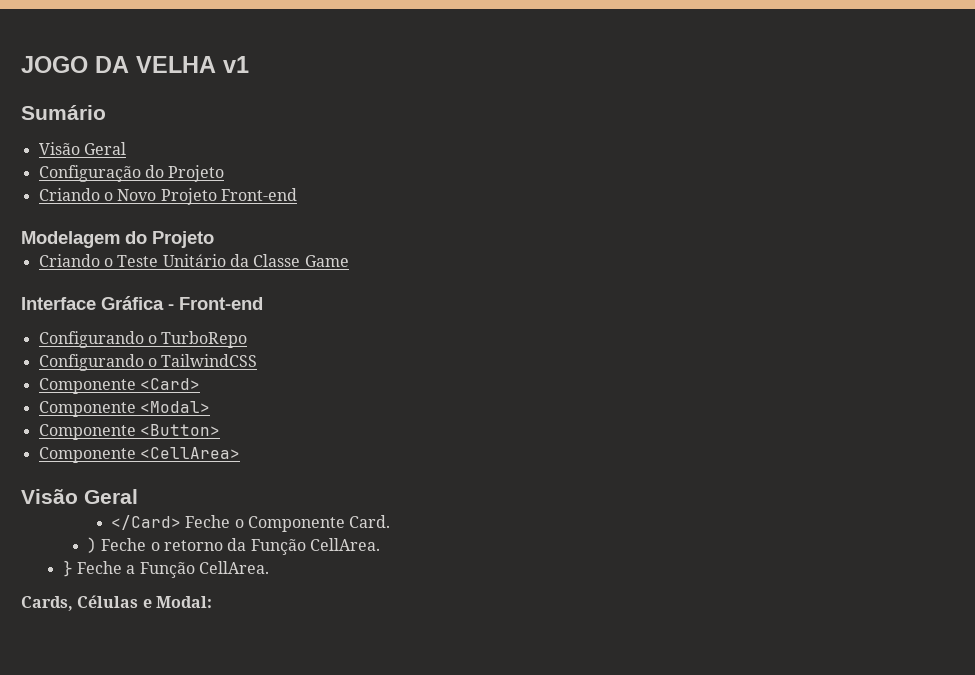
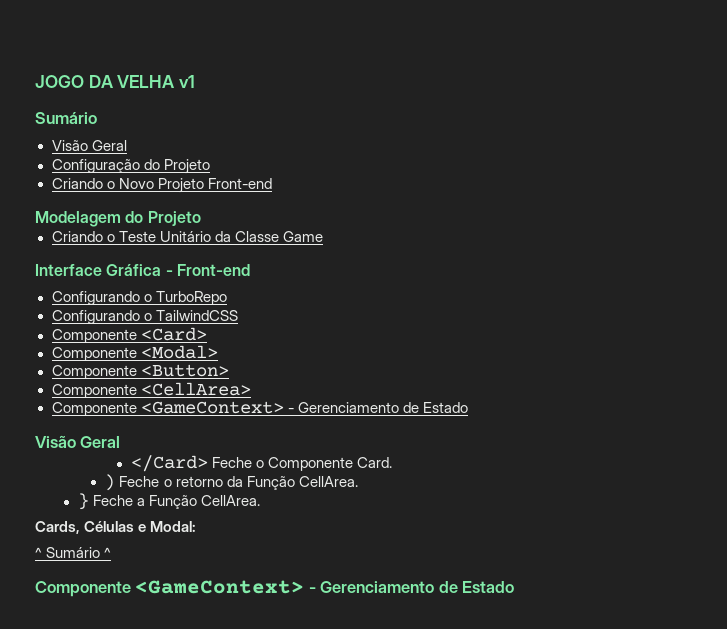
(240, 453) none -> [51,401,468,416] // Componente <GameContext> - Gerenciamento de Estado
(212, 602) none -> [35,547,112,558] [35,580,515,597] // ^ Sumário ^ // Componente <GameContext> - Gerenciamento de Estado

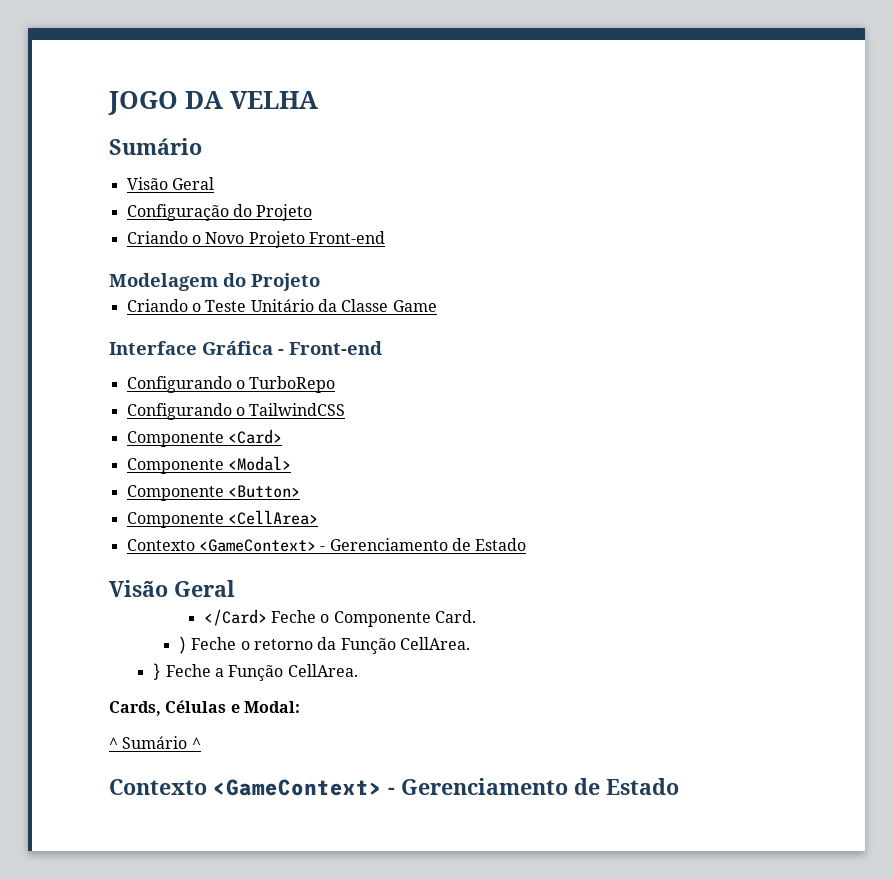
[179,75,196,88] v1 -> (318, 100) none
[51,402,137,416] Componente -> [126,539,195,551] Contexto
[35,581,131,597] Componente -> [109,779,207,795] Contexto

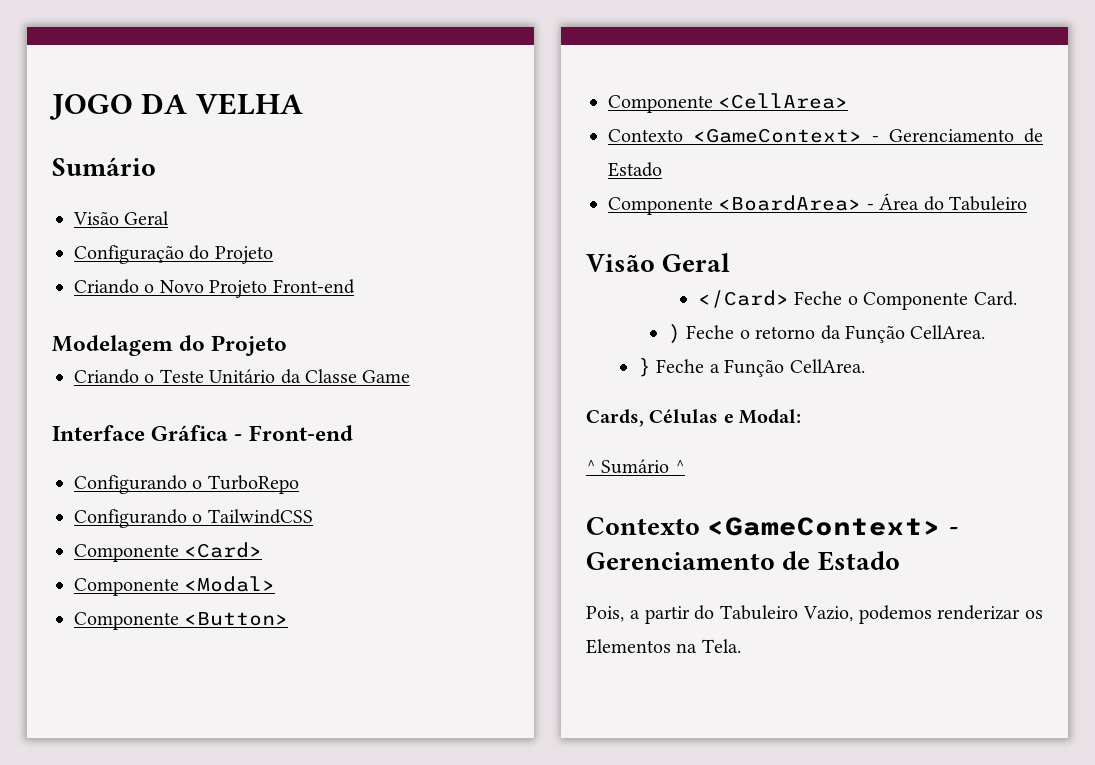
(527, 544) none -> [608,193,1027,215] // Componente <BoardArea> - Área do Tabuleiro
(679, 786) none -> [586,605,1043,624] [586,639,741,654] // Pois, a partir do Tabuleiro Vazio, podemos renderizar os Elementos na Tela.

